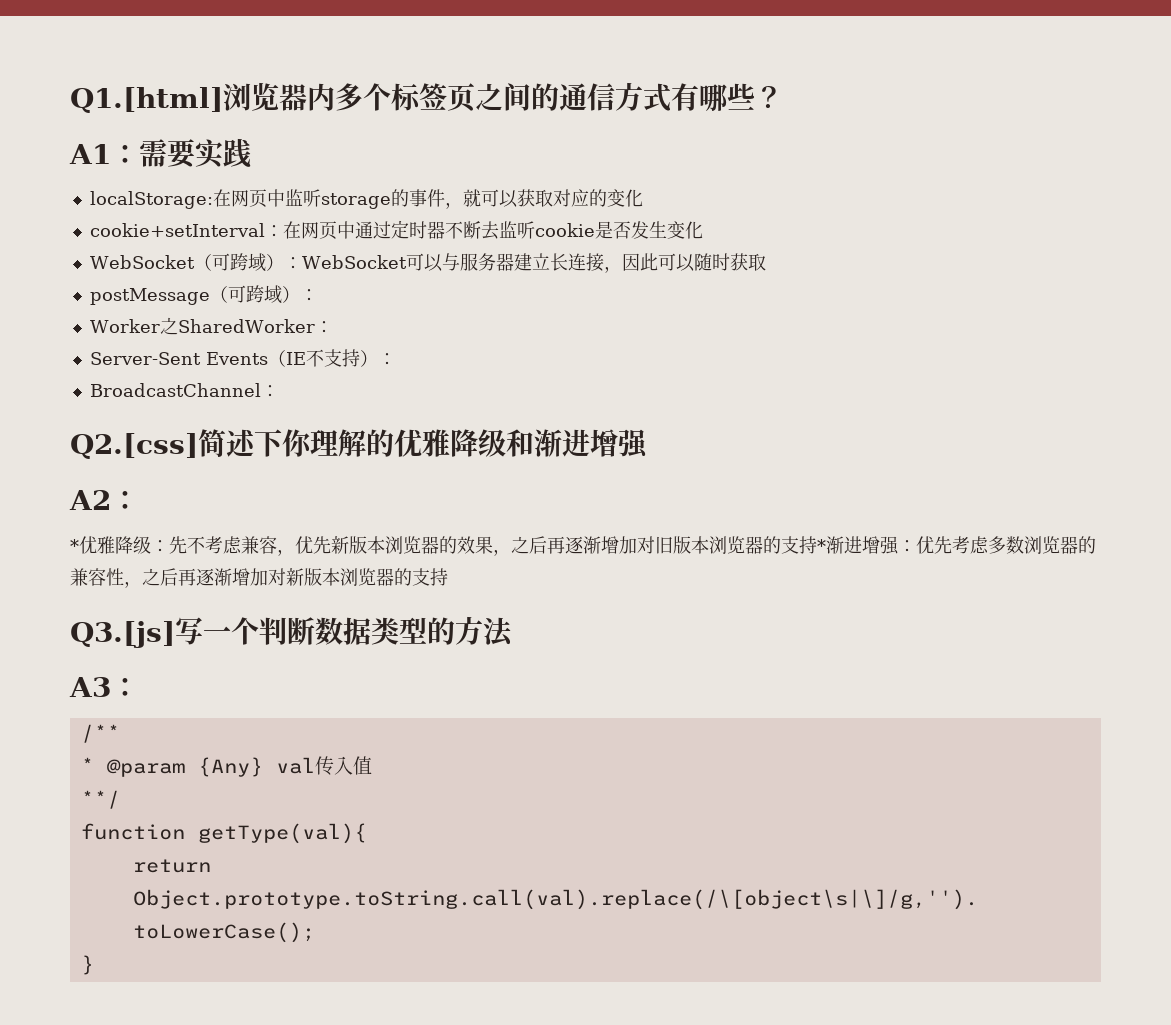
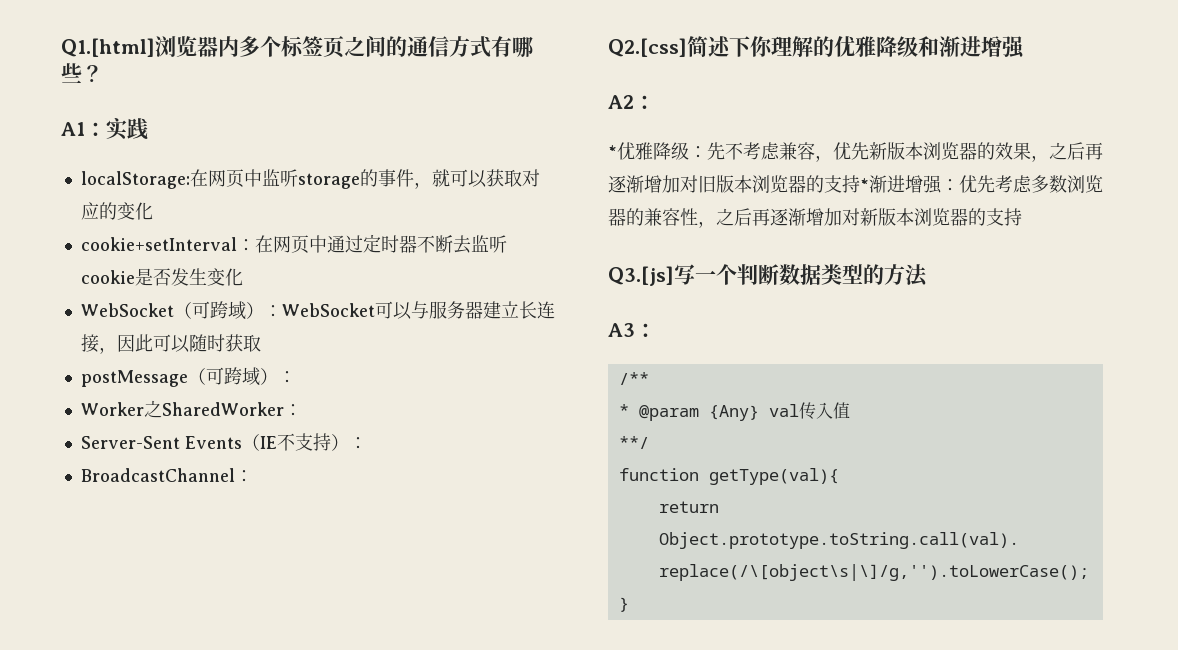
[139,139,196,168] 需要 -> (106, 129) none

